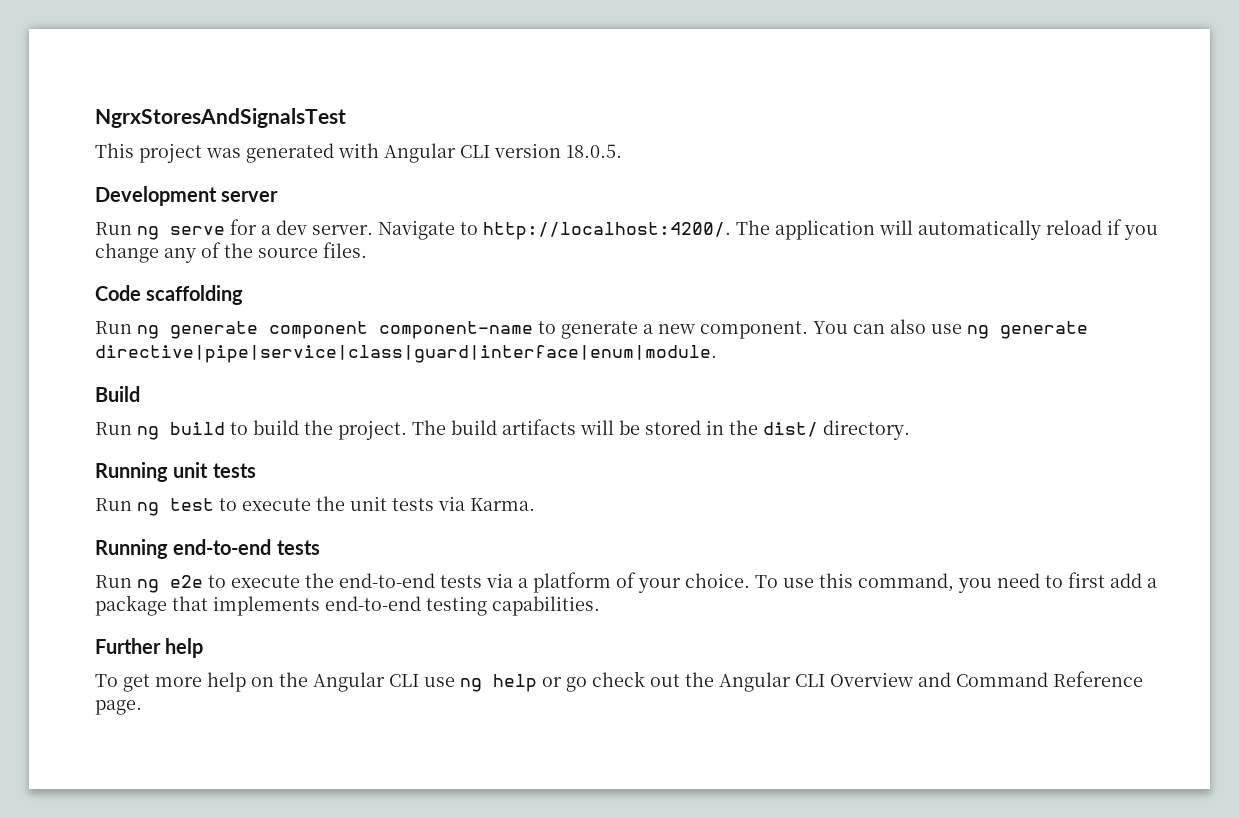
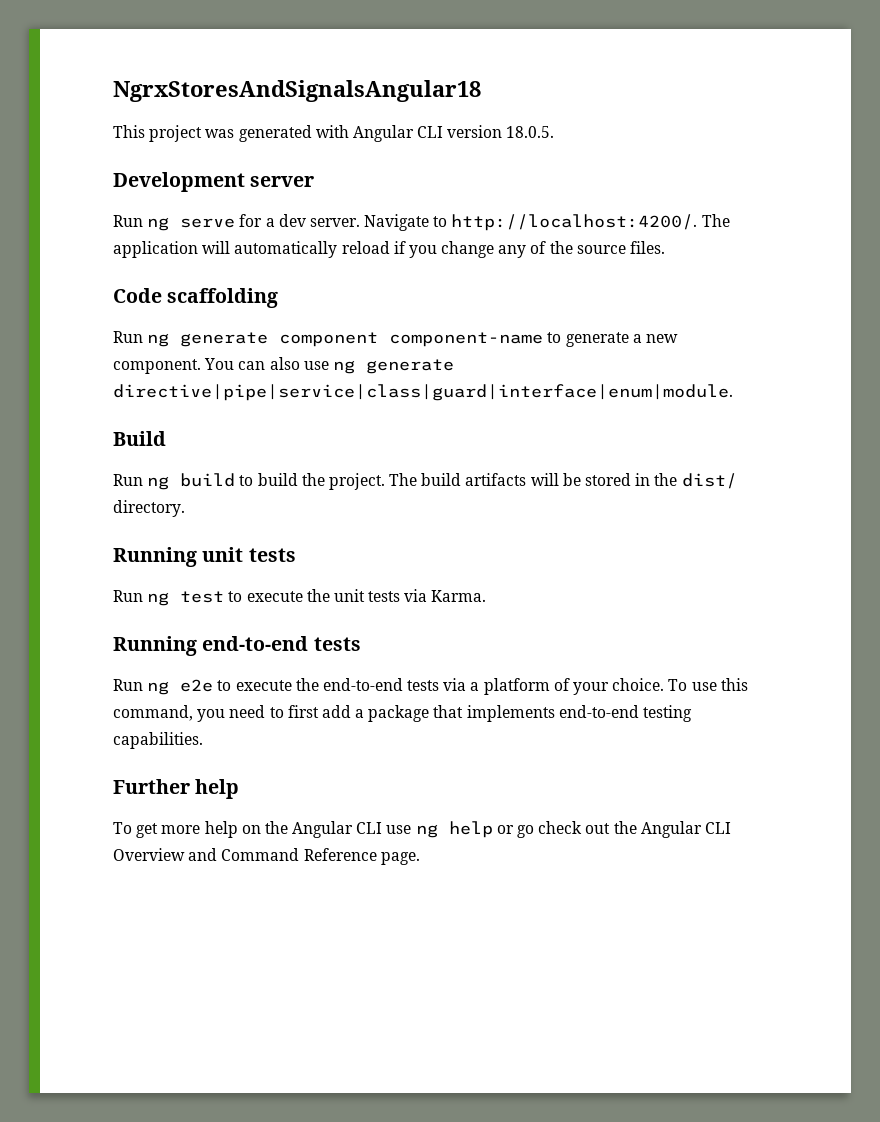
[95,108,346,128] NgrxStoresAndSignalsTest -> [113,80,481,102] NgrxStoresAndSignalsAngular18

